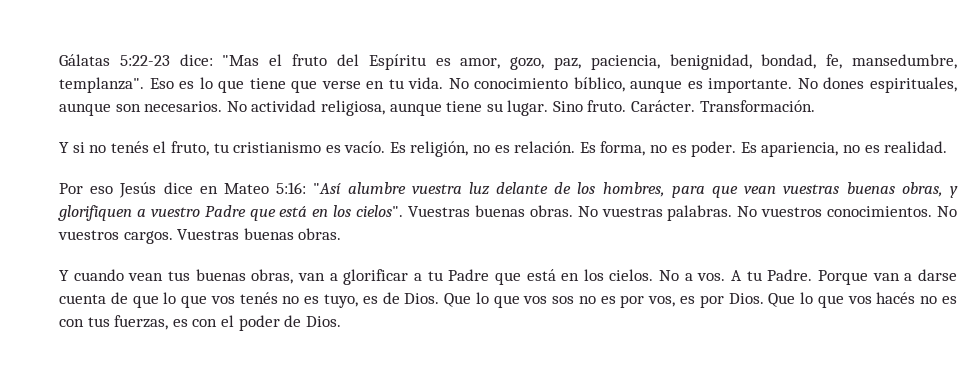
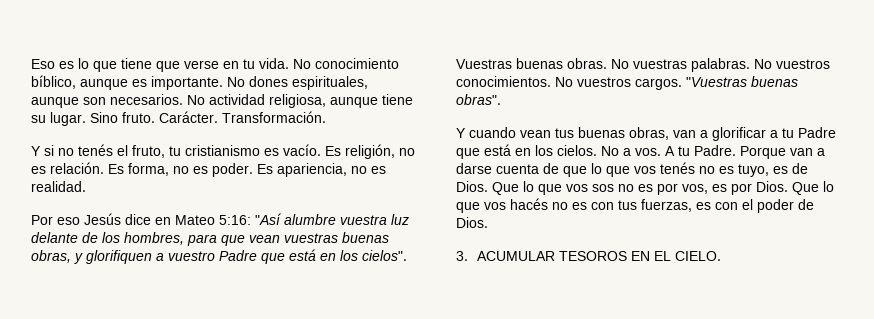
[59,54,957,70] [59,77,144,93] Gálatas 5:22-23 dice: "Mas el fruto del Espíritu es amor, gozo, paz, paciencia, benignidad, bondad, fe, mansedumbre, templanza". -> (31, 64) none
[177,228,342,240] Vuestras buenas obras. -> [686,76,798,87] [456,94,501,105] "Vuestras buenas obras".
(341, 321) none -> [456,251,722,261] // 3. ACUMULAR TESOROS EN EL CIELO.

